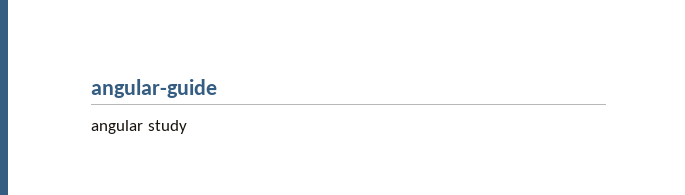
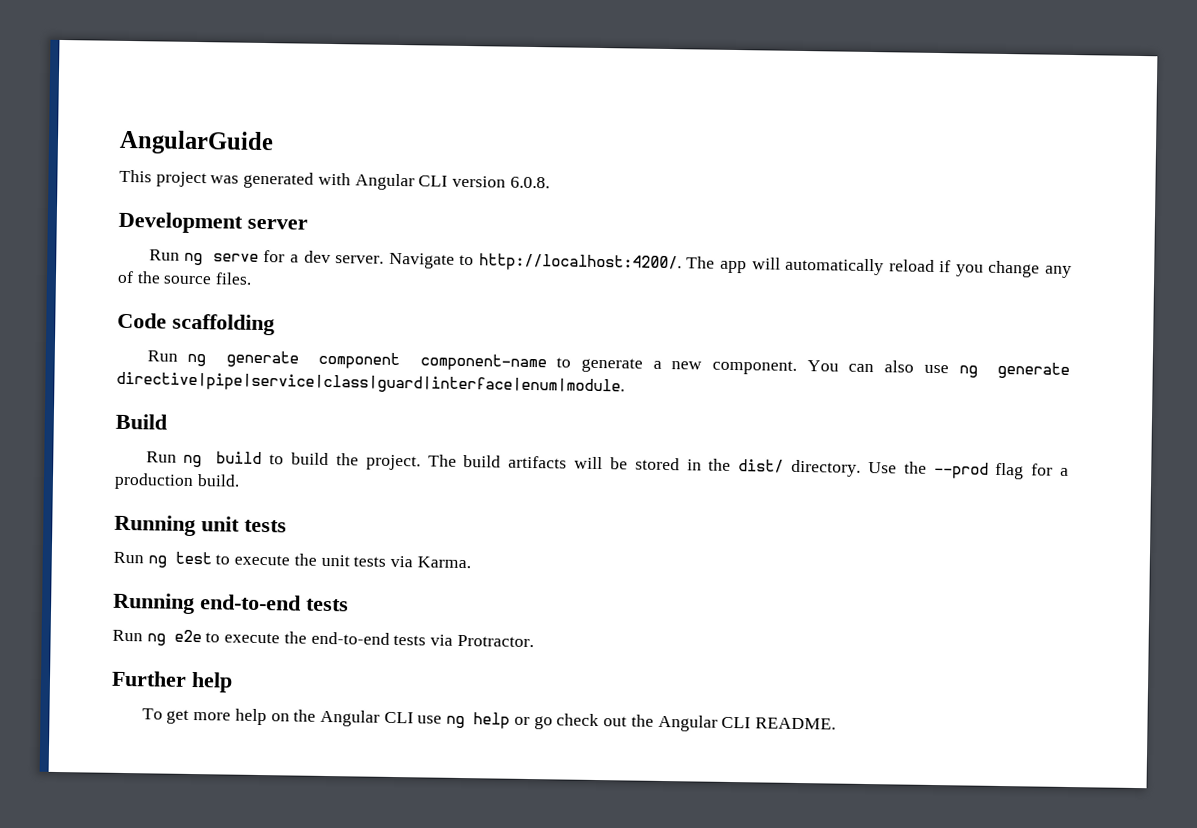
[91,79,217,98] [91,120,187,134] angular-guide // angular study -> [119,129,274,156] [119,169,550,191] [118,211,308,234] [148,249,1073,279] [117,270,253,285] [117,312,275,336] [146,350,1070,379] [116,371,625,396] [115,413,167,430] [145,451,1070,480] [114,472,240,490] [114,514,287,537] [113,551,471,569] [112,592,349,615] [112,629,534,648] [111,670,233,693] [141,708,836,732] AngularGuide // This project was generated with Angular CLI version 6.0.8. // Development server // Run ng serve for a dev server. Navigate to http://localhost:4200/. The app will automatically reload if you change any of the source files. // Code scaffolding // Run ng generate component component-name to generate a new component. You can also use ng generate directive|pipe|service|class|guard|interface|enum|module. // Build // Run ng build to build the project. The build artifacts will be stored in the dist/ directory. Use the --prod flag for a production build. // Running unit tests // Run ng test to execute the unit tests via Karma. // Running end-to-end tests // Run ng e2e to execute the end-to-end tests via Protractor. // Further help // To get more help on the Angular CLI use ng help or go check out the Angular CLI README.

